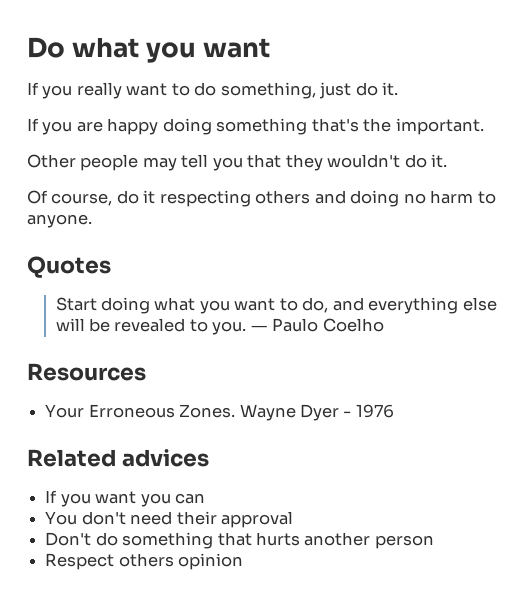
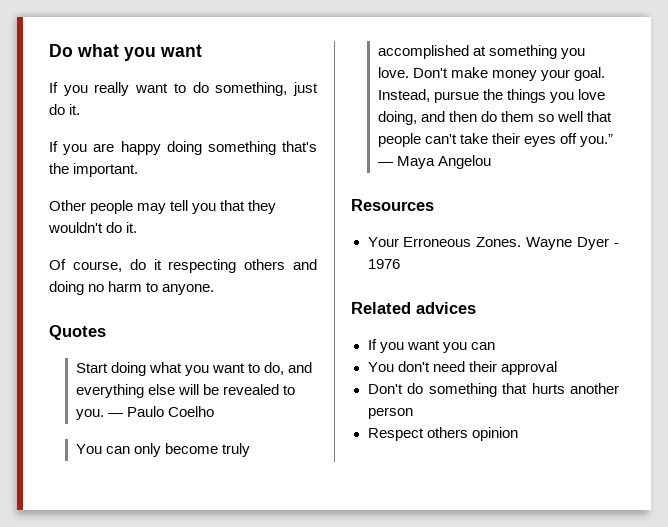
(384, 325) none -> [75,443,251,457] [377,45,586,59] [377,67,606,81] [377,89,606,103] [377,111,613,125] [377,133,614,147] [377,155,492,169] // You can only become truly accomplished at something you love. Don't make money your goal. Instead, pursue the things you love doing, and then do them so well that people can't take their eyes off you.” — Maya Angelou

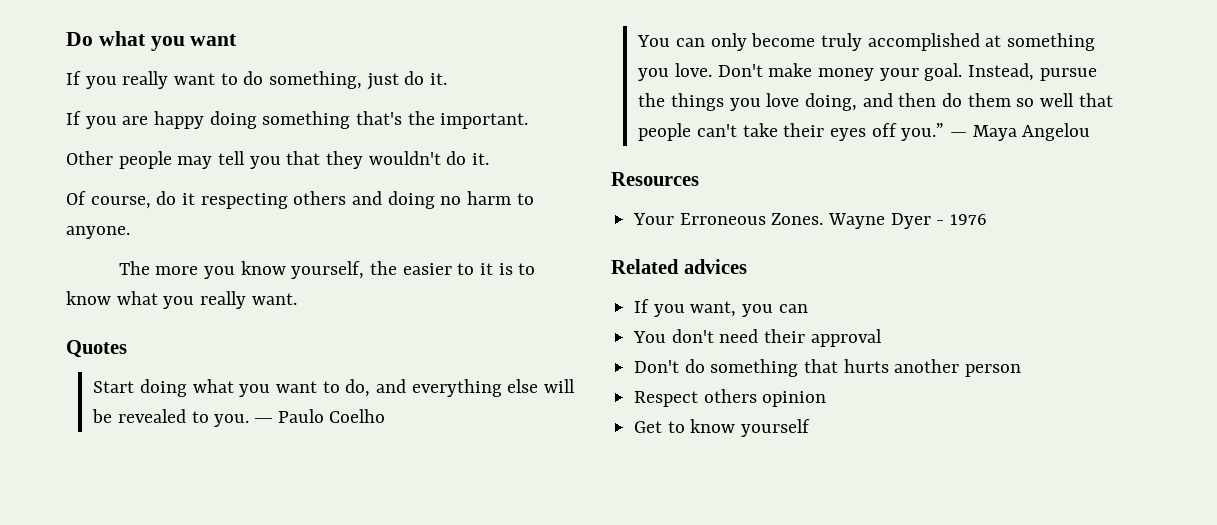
(215, 289) none -> [118,261,536,279] [66,291,297,309] // The more you know yourself, the easier to it is to know what you really want.
[406,340,440,350] want -> [690,301,737,317] want,
(518, 434) none -> [634,419,811,437] // Get to know yourself

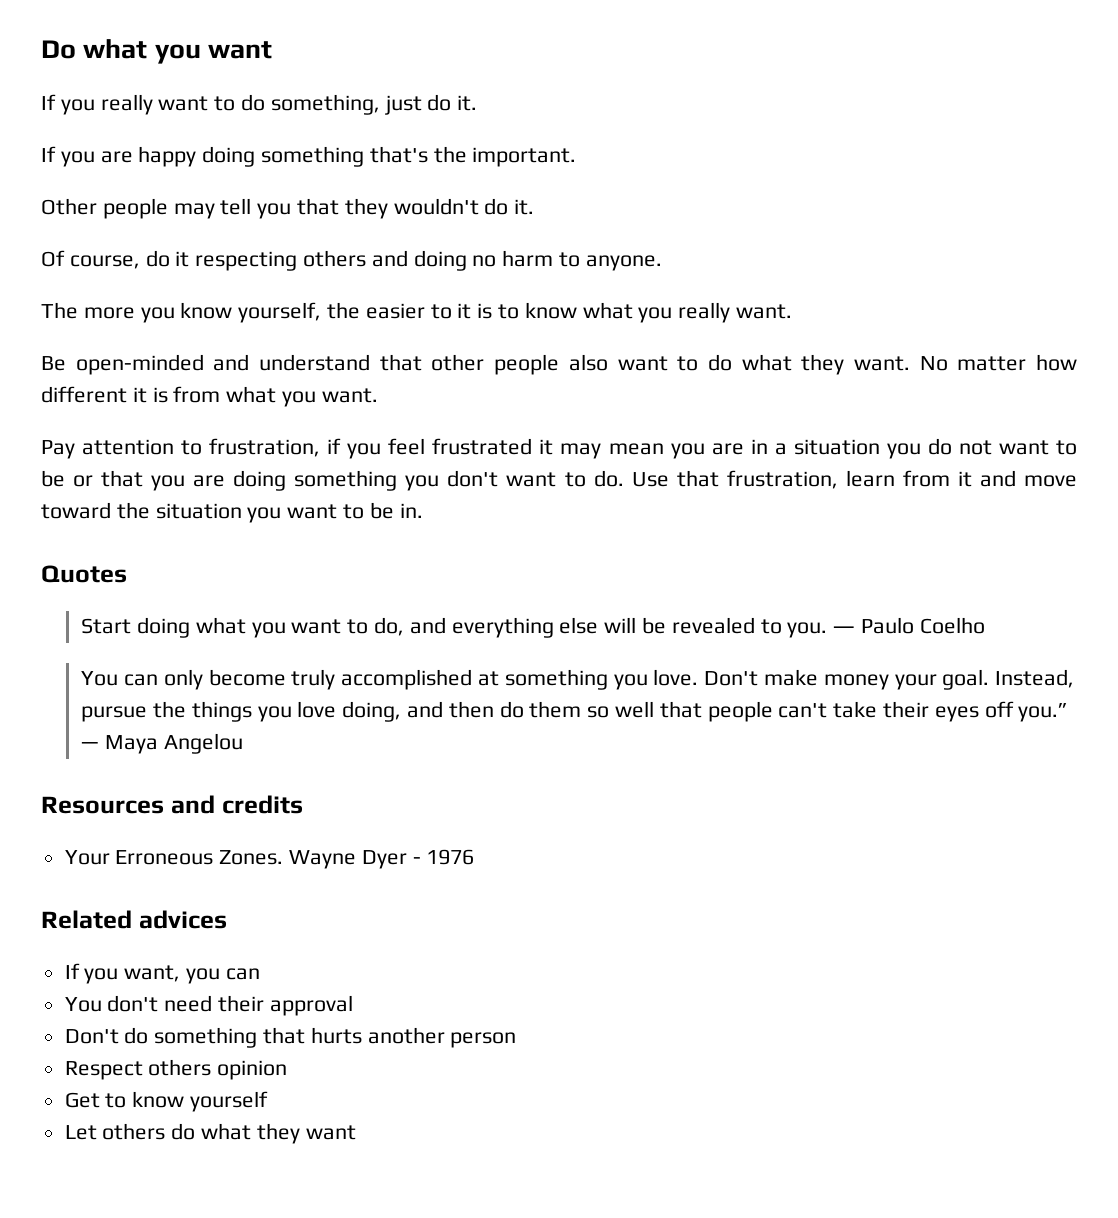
(297, 299) none -> [41,354,1077,375] [41,386,378,407] [41,438,1077,459] [41,470,1078,491] [41,502,423,523] // Be open-minded and understand that other people also want to do what they want. No matter how different it is from what you want. // Pay attention to frustration, if you feel frustrated it may mean you are in a situation you do not want to be or that you are doing something you don't want to do. Use that frustration, learn from it and move toward the situation you want to be in.
(699, 179) none -> [170,795,303,814] and credits
(811, 428) none -> [64,1123,356,1144] // Let others do what they want

